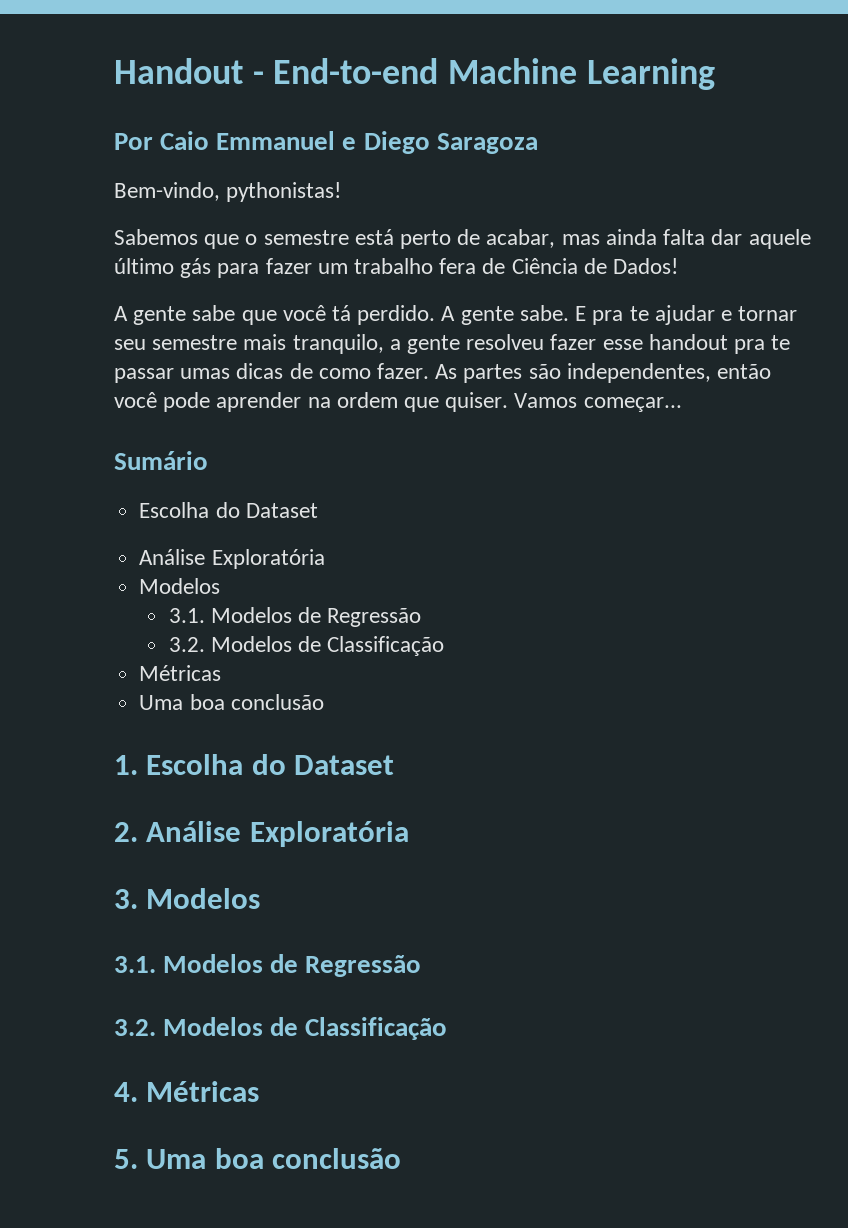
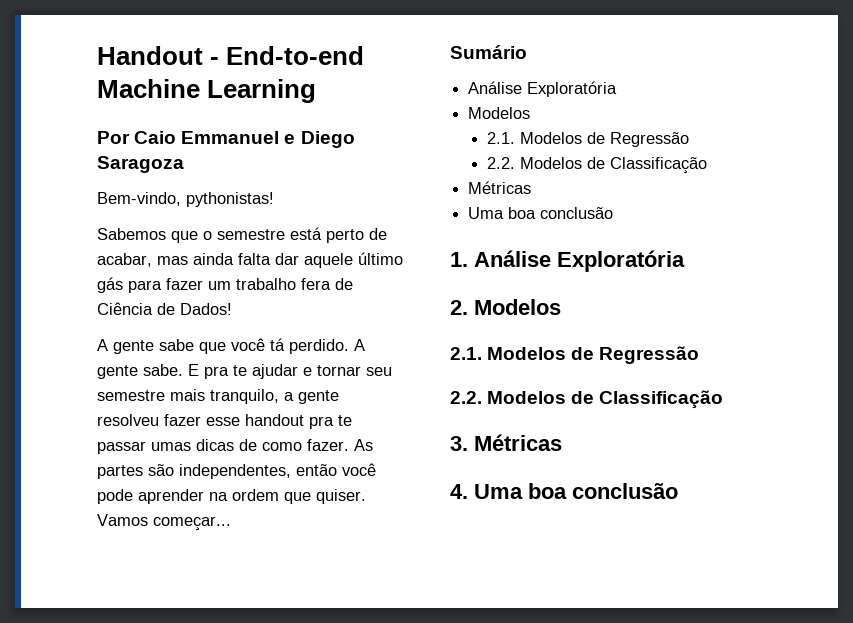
[139,502,318,518] // Escolha do Dataset -> (527, 52) none
[168,607,422,627] [168,637,205,652] 3.1. Modelos de Regressão // 3.2. -> [487,132,690,147] [487,157,516,169] 2.1. Modelos de Regressão // 2.2.
[146,754,395,775] [114,821,409,847] [114,888,261,909] [114,954,422,977] [114,1017,448,1040] [114,1081,260,1102] [114,1149,138,1169] Escolha do Dataset // 2. Análise Exploratória // 3. Modelos // 3.1. Modelos de Regressão // 3.2. Modelos de Classificação // 4. Métricas // 5. -> [474,250,685,272] [450,299,561,315] [450,346,700,364] [450,390,724,409] [450,434,562,451] [450,484,468,499] Análise Exploratória // 2. Modelos // 2.1. Modelos de Regressão // 2.2. Modelos de Classificação // 3. Métricas // 4.

